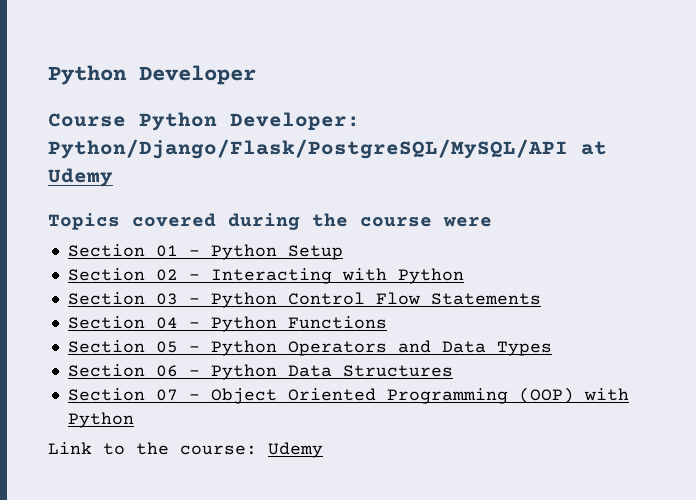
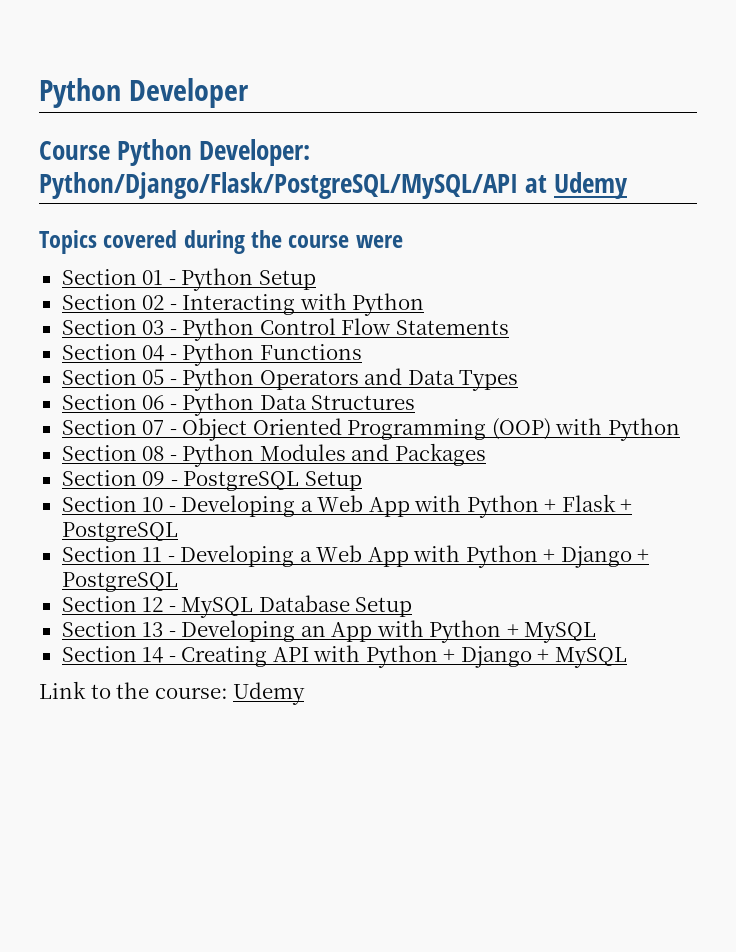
(134, 420) none -> [61,443,486,467] [61,470,362,491] [61,494,633,518] [61,522,178,542] [61,545,650,568] [61,572,178,592] [61,595,413,618] [61,620,597,643] [61,645,627,668] // Section 08 - Python Modules and Packages // Section 09 - PostgreSQL Setup // Section 10 - Developing a Web App with Python + Flask + PostgreSQL // Section 11 - Developing a Web App with Python + Django + PostgreSQL // Section 12 - MySQL Database Setup // Section 13 - Developing an App with Python + MySQL // Section 14 - Creating API with Python + Django + MySQL

